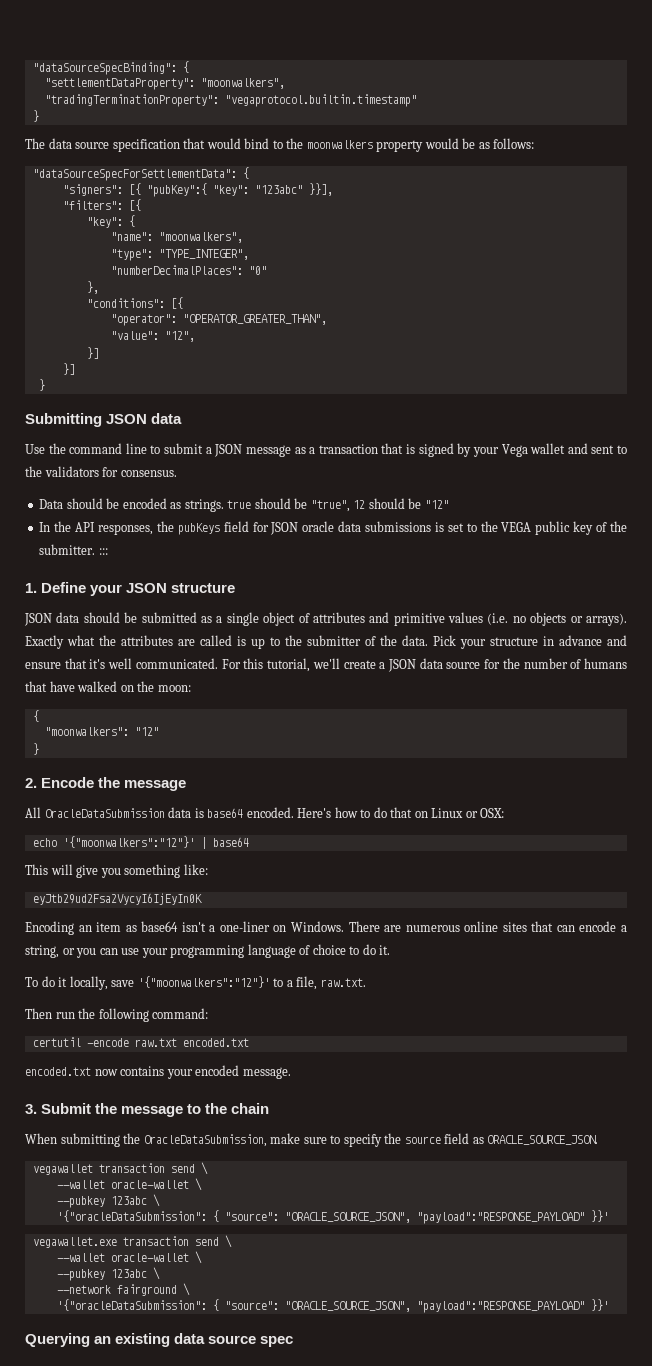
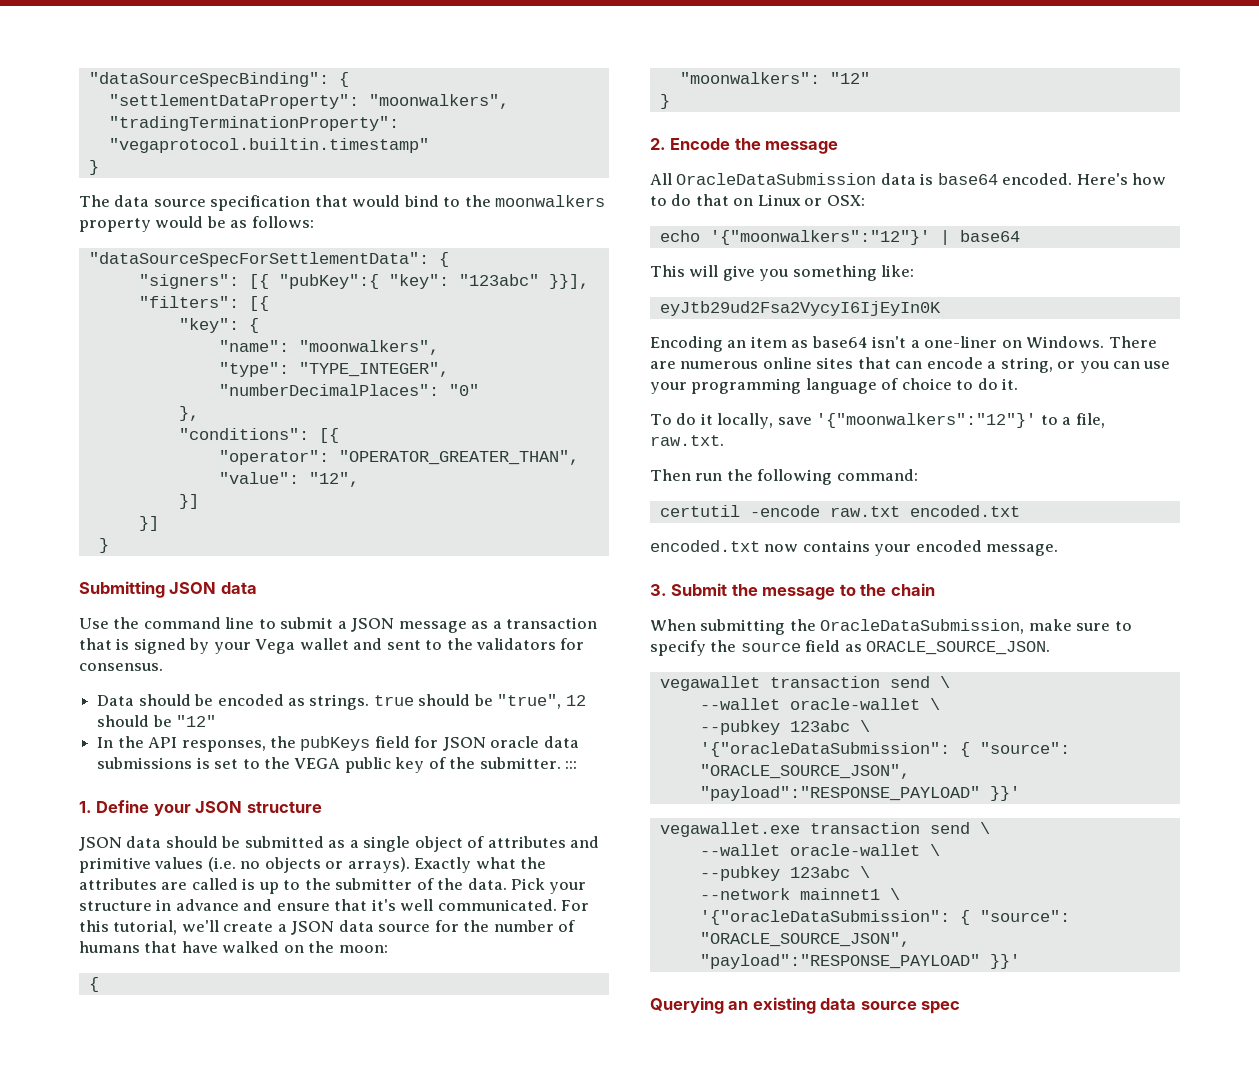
[116,1284,177,1296] fairground -> [799,888,880,900] mainnet1

